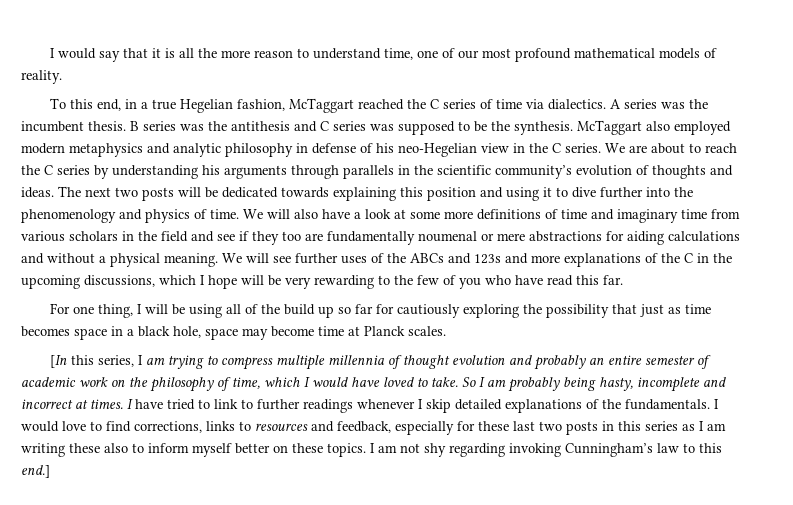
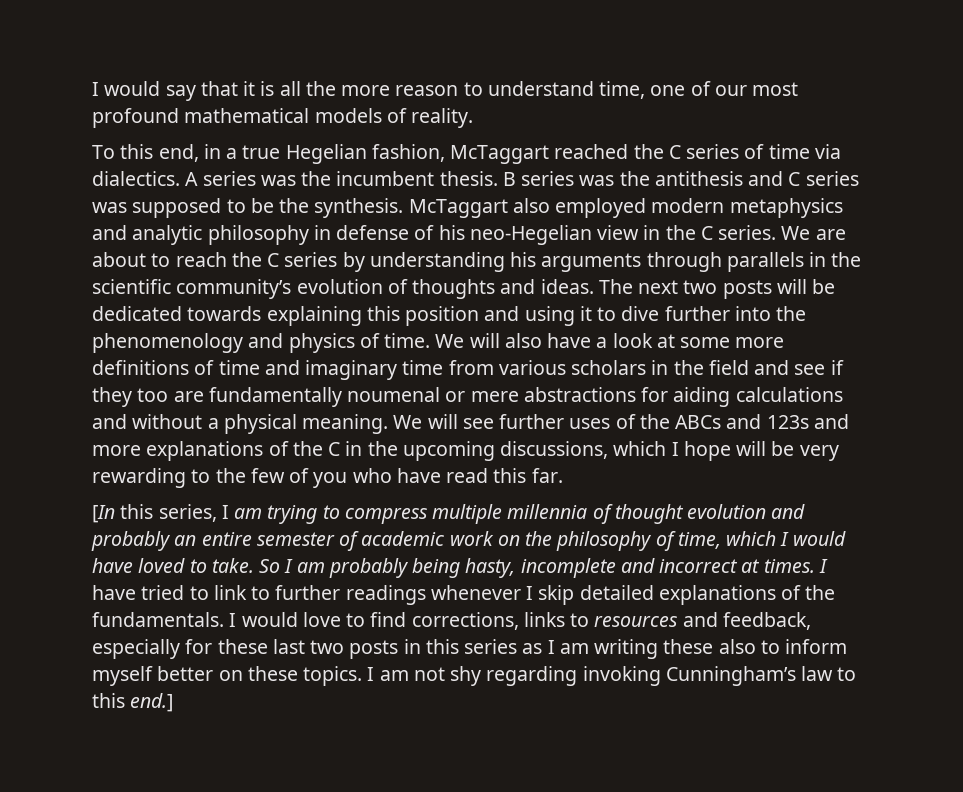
[50,303,712,318] [21,326,446,340] // For one thing, I will be using all of the build up so far for cautiously exploring the possibility that just as time becomes space in a black hole, space may become time at Planck scales. -> (563, 475) none

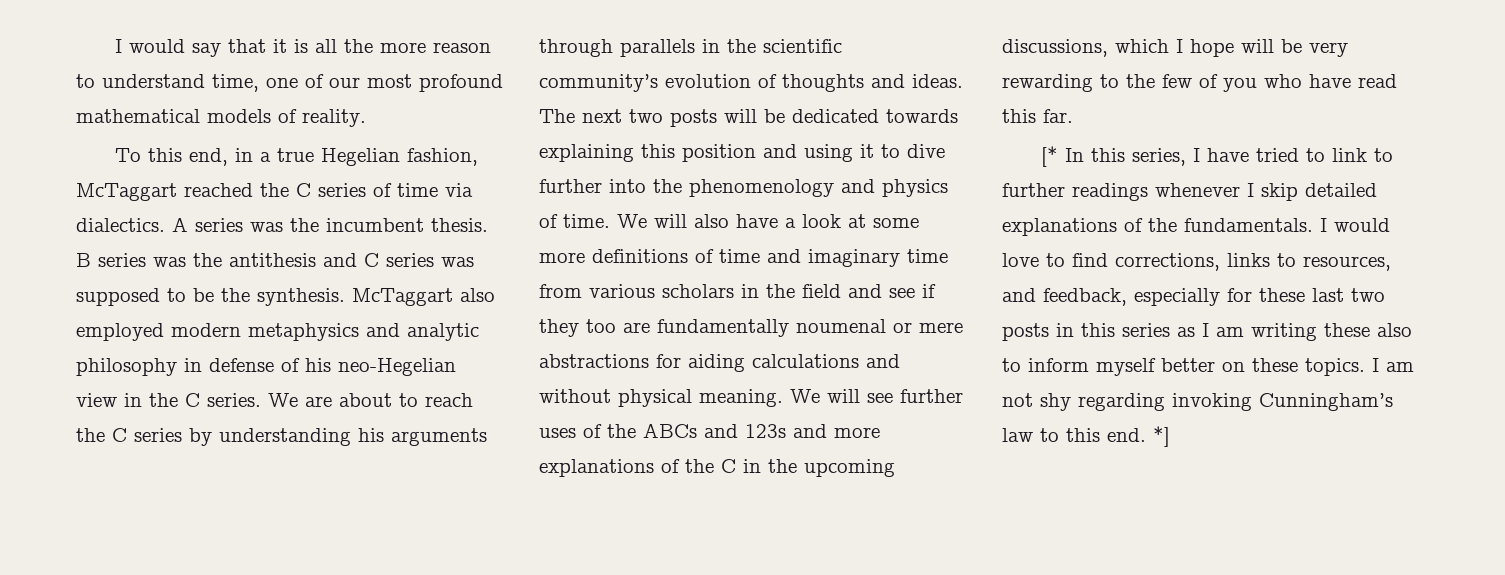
[207,418,219,429] a -> (611, 396) none
[92,505,115,523] [In -> [1040,146,1084,167] [* In
[234,504,806,524] [91,531,846,551] [92,558,828,578] am trying to compress multiple millennia of thought evolution and probably an entire semester of academic work on the philosophy of time, which I would have loved to take. So I am probably being hasty, incomplete and incorrect at times. I -> (1200, 155) none
[594,615,679,627] resources -> [1303,256,1391,271] resources,
[130,693,174,712] end.] -> [1107,426,1170,447] end. *]

